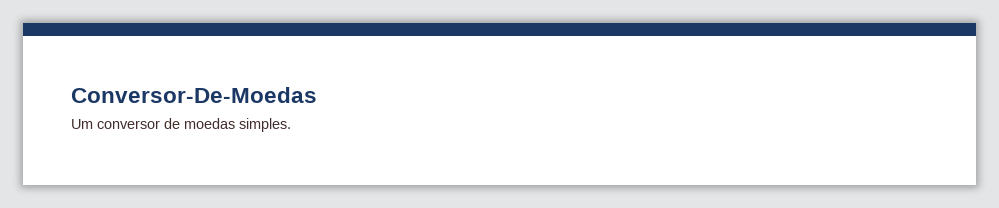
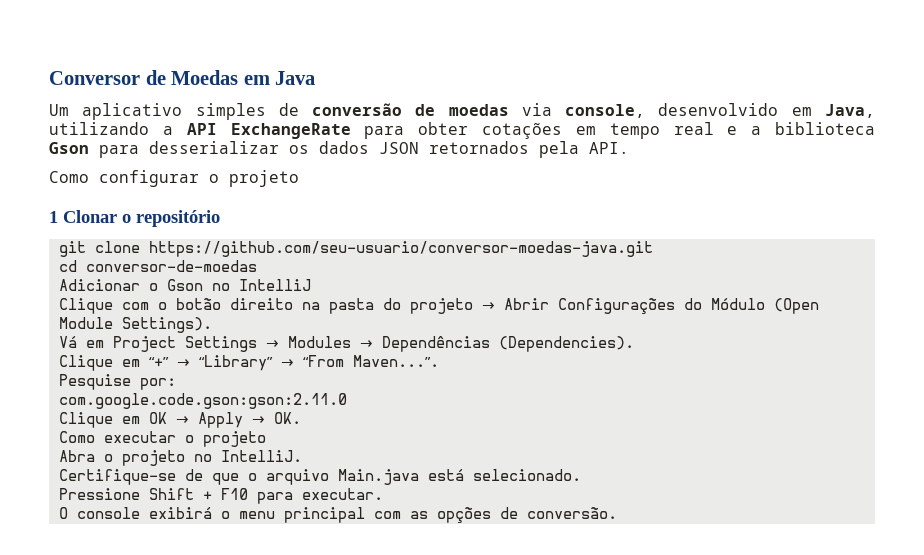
[71,87,317,103] [71,118,291,132] Conversor-De-Moedas // Um conversor de moedas simples. -> [49,70,316,85] [49,103,875,120] [49,122,876,139] [49,141,629,158] [49,170,299,187] [49,210,220,227] [58,241,653,257] [58,260,257,272] [58,279,311,291] [58,298,819,314] [58,317,212,333] [58,336,634,352] [58,355,439,371] [58,374,176,390] [58,393,347,409] [58,412,301,428] [58,431,266,447] [58,450,302,466] [58,469,581,485] [58,488,383,504] [58,507,617,523] Conversor de Moedas em Java // Um aplicativo simples de conversão de moedas via console, desenvolvido em Java, utilizando a API ExchangeRate para obter cotações em tempo real e a biblioteca Gson para desserializar os dados JSON retornados pela API. // Como configurar o projeto // 1 Clonar o repositório // git clone https://github.com/seu-usuario/conversor-moedas-java.git // cd conversor-de-moedas // Adicionar o Gson no IntelliJ // Clique com o botão direito na pasta do projeto → Abrir Configurações do Módulo (Open Module Settings). // Vá em Project Settings → Modules → Dependências (Dependencies). // Clique em “+” → “Library” → “From Maven...”. // Pesquise por: // com.google.code.gson:gson:2.11.0 // Clique em OK → Apply → OK. // Como executar o projeto // Abra o projeto no IntelliJ. // Certifique-se de que o arquivo Main.java está selecionado. // Pressione Shift + F10 para executar. // O console exibirá o menu principal com as opções de conversão.

